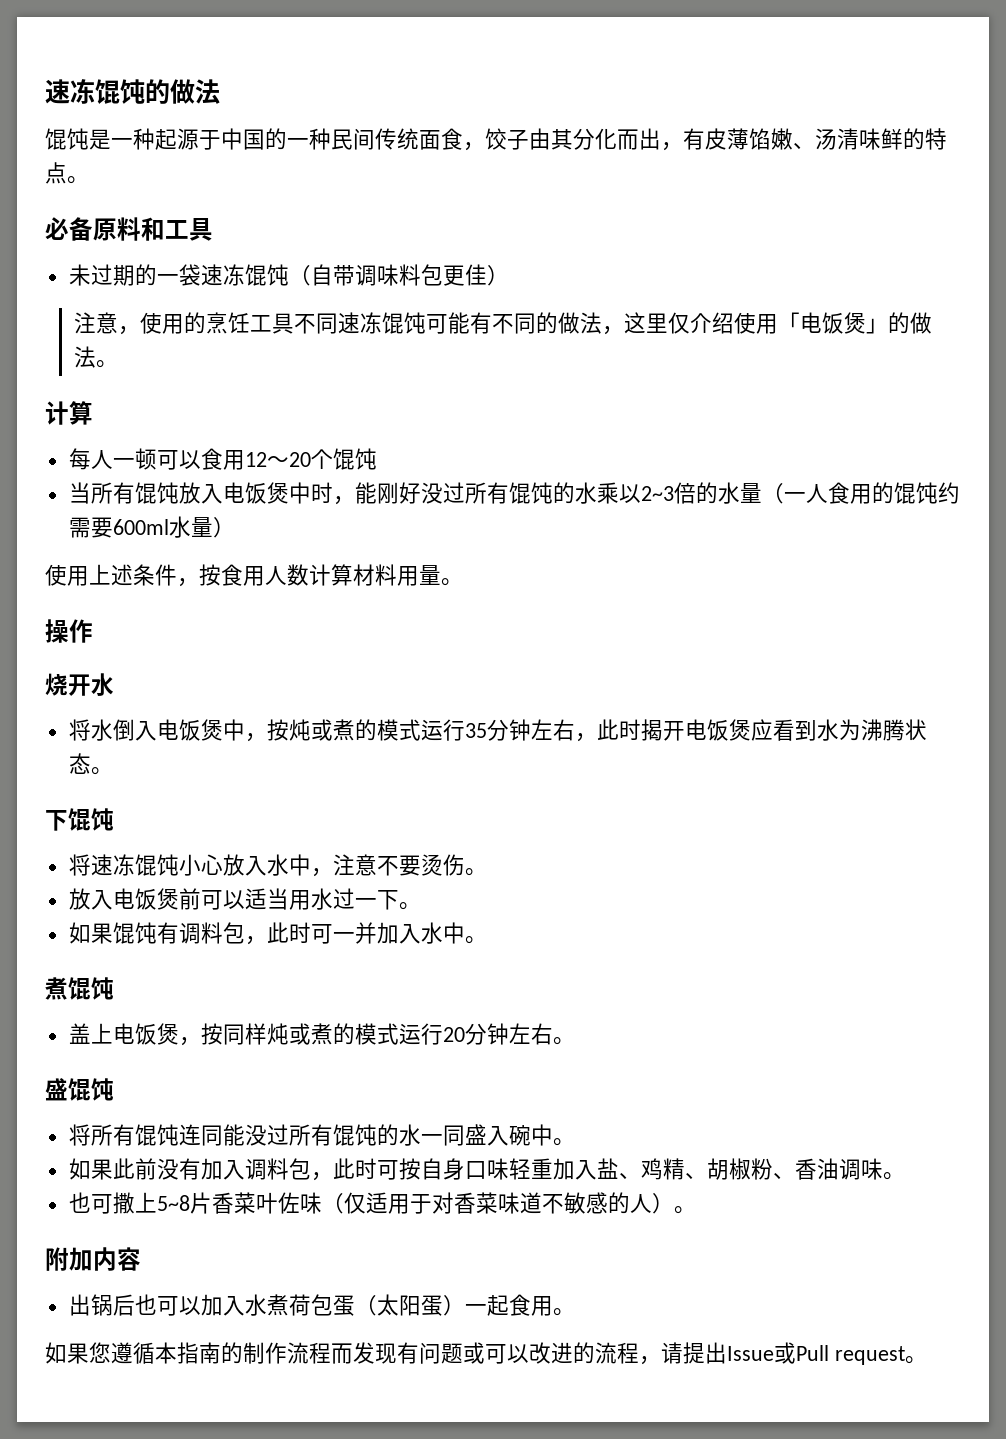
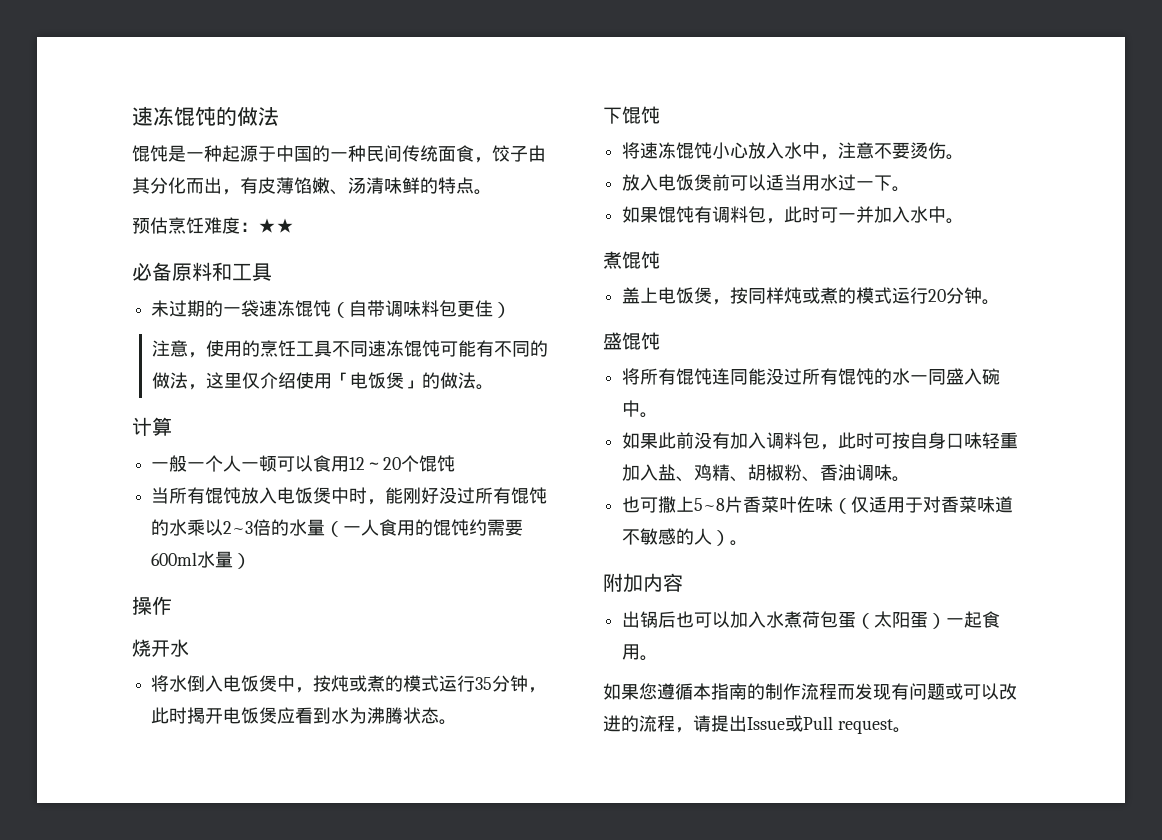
(89, 180) none -> [132,217,294,234] // 预估烹饪难度：★★
[68,448,91,470] 每 -> [151,455,224,472] 一般一个
[45,564,463,587] // 使用上述条件，按食用人数计算材料用量。 -> (252, 561) none
[530,719,575,741] 左右 -> (529, 683) none
[508,1023,553,1045] 左右 -> (983, 295) none

